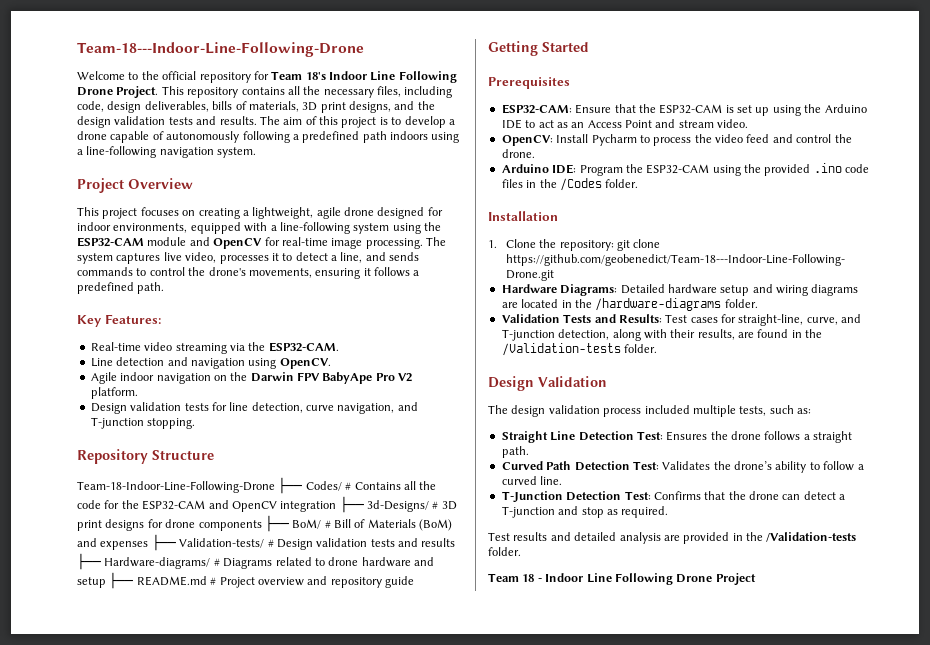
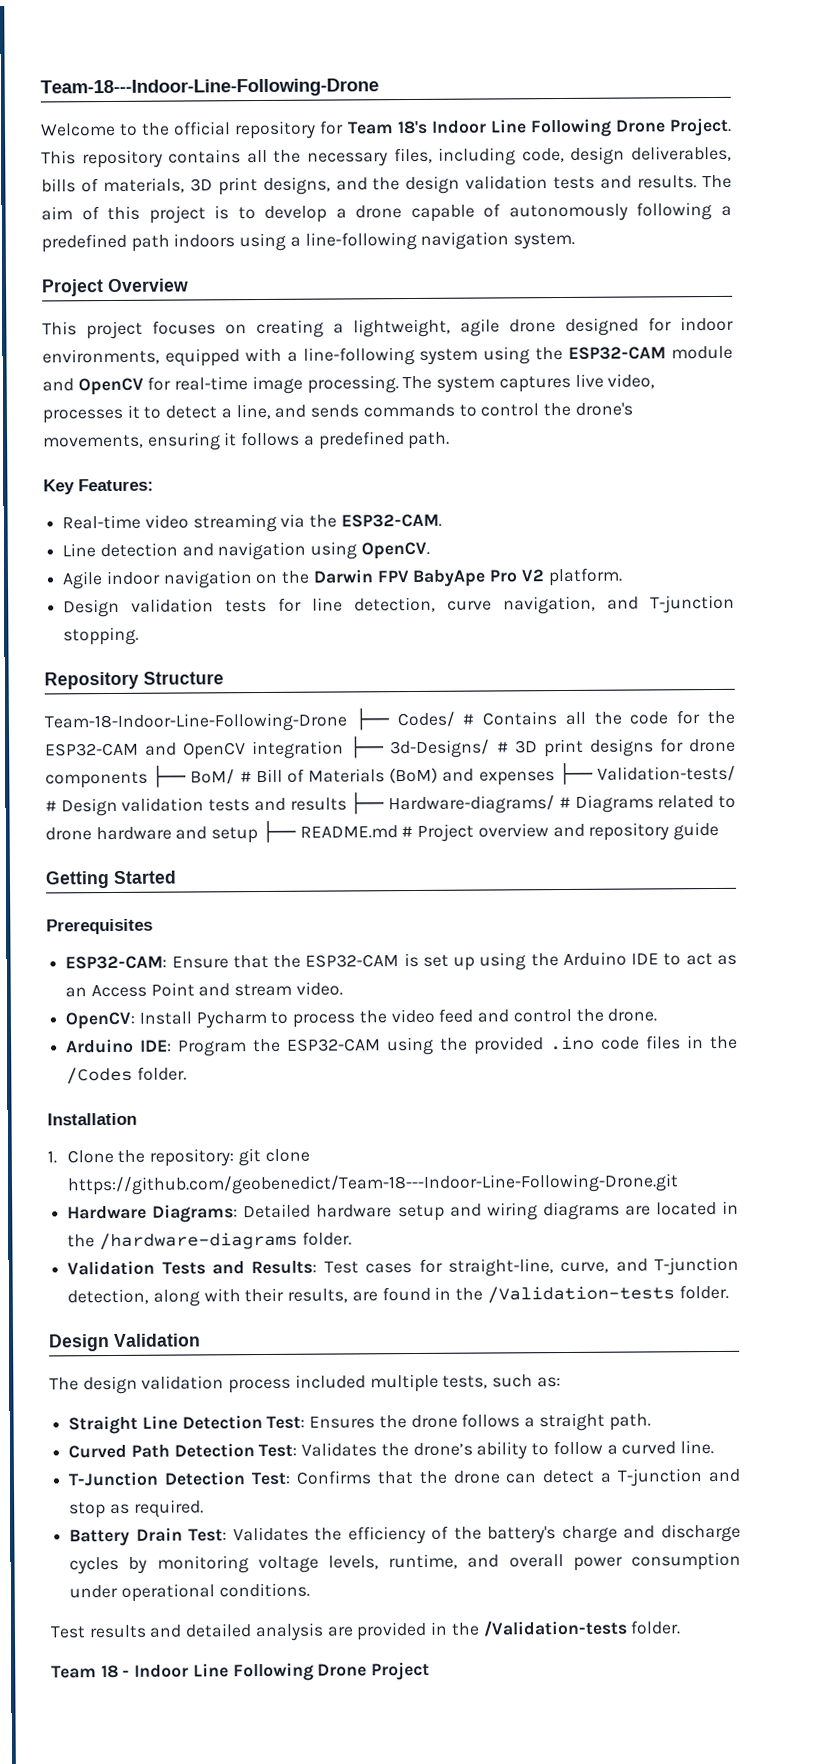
(669, 512) none -> [69,1523,741,1547] [69,1551,742,1575] [69,1582,310,1602] // Battery Drain Test: Validates the efficiency of the battery's charge and discharge cycles by monitoring voltage levels, runtime, and overall power consumption under operational conditions.

